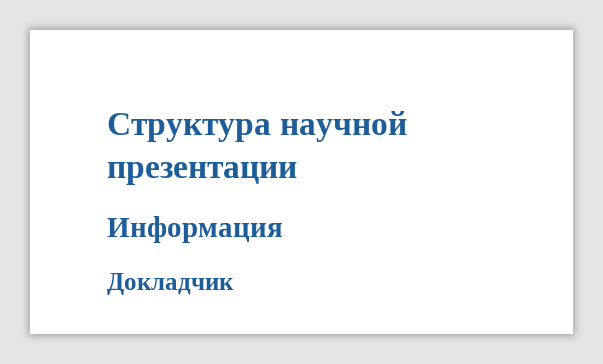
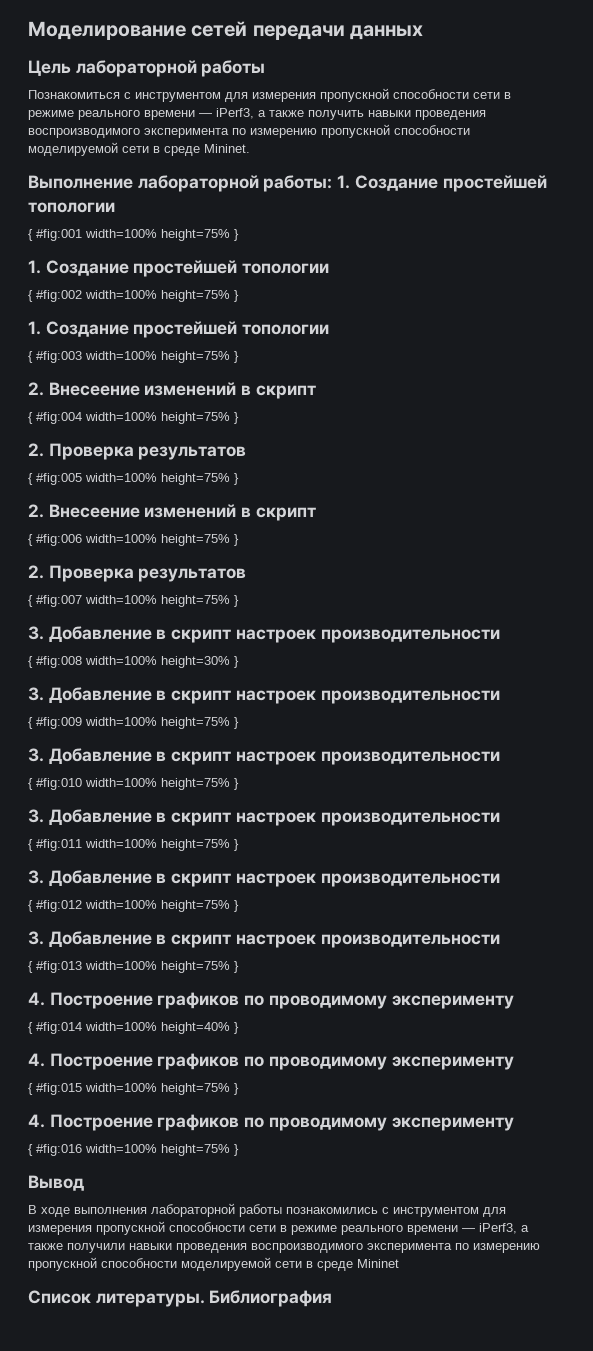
[107,111,408,142] [107,162,297,185] [107,216,283,243] [107,273,234,295] Структура научной презентации // Информация // Докладчик -> [28,21,424,40] [28,60,266,77] [28,88,511,102] [28,108,486,120] [28,124,470,138] [28,142,250,156] [28,175,547,192] [28,202,115,213] [28,229,239,241] [28,260,330,277] [28,290,239,302] [28,321,330,338] [28,351,239,363] [28,382,316,399] [28,412,239,424] [28,443,247,460] [28,473,239,485] [28,504,316,521] [28,534,239,546] [28,565,247,582] [28,595,239,607] [28,626,500,643] [28,656,239,668] [28,687,500,704] [28,717,239,729] [28,748,500,765] [28,778,239,790] [28,809,500,826] [28,839,239,851] [28,870,500,887] [28,900,239,912] [28,931,500,948] [28,961,239,973] [28,992,514,1009] [28,1022,239,1034] [28,1053,514,1070] [28,1083,239,1095] [28,1114,514,1131] [28,1144,239,1156] [28,1175,84,1191] [28,1203,506,1217] [28,1221,529,1235] [28,1243,540,1253] [28,1257,399,1271] [28,1290,333,1307] Моделирование сетей передачи данных // Цель лабораторной работы // Познакомиться с инструментом для измерения пропускной способности сети в режиме реального времени — iPerf3, а также получить навыки проведения воспроизводимого эксперимента по измерению пропускной способности моделируемой сети в среде Mininet. // Выполнение лабораторной работы: 1. Создание простейшей топологии // { #fig:001 width=100% height=75% } // 1. Создание простейшей топологии // { #fig:002 width=100% height=75% } // 1. Создание простейшей топологии // { #fig:003 width=100% height=75% } // 2. Внесеение изменений в скрипт // { #fig:004 width=100% height=75% } // 2. Проверка результатов // { #fig:005 width=100% height=75% } // 2. Внесеение изменений в скрипт // { #fig:006 width=100% height=75% } // 2. Проверка результатов // { #fig:007 width=100% height=75% } // 3. Добавление в скрипт настроек производительности // { #fig:008 width=100% height=30% } // 3. Добавление в скрипт настроек производительности // { #fig:009 width=100% height=75% } // 3. Добавление в скрипт настроек производительности // { #fig:010 width=100% height=75% } // 3. Добавление в скрипт настроек производительности // { #fig:011 width=100% height=75% } // 3. Добавление в скрипт настроек производительности // { #fig:012 width=100% height=75% } // 3. Добавление в скрипт настроек производительности // { #fig:013 width=100% height=75% } // 4. Построение графиков по проводимому эксперименту // { #fig:014 width=100% height=40% } // 4. Построение графиков по проводимому эксперименту // { #fig:015 width=100% height=75% } // 4. Построение графиков по проводимому эксперименту // { #fig:016 width=100% height=75% } // Вывод // В ходе выполнения лабораторной работы познакомились с инструментом для измерения пропускной способности сети в режиме реального времени — iPerf3, а также получили навыки проведения воспроизводимого эксперимента по измерению пропускной способности моделируемой сети в среде Mininet // Список литературы. Библиография

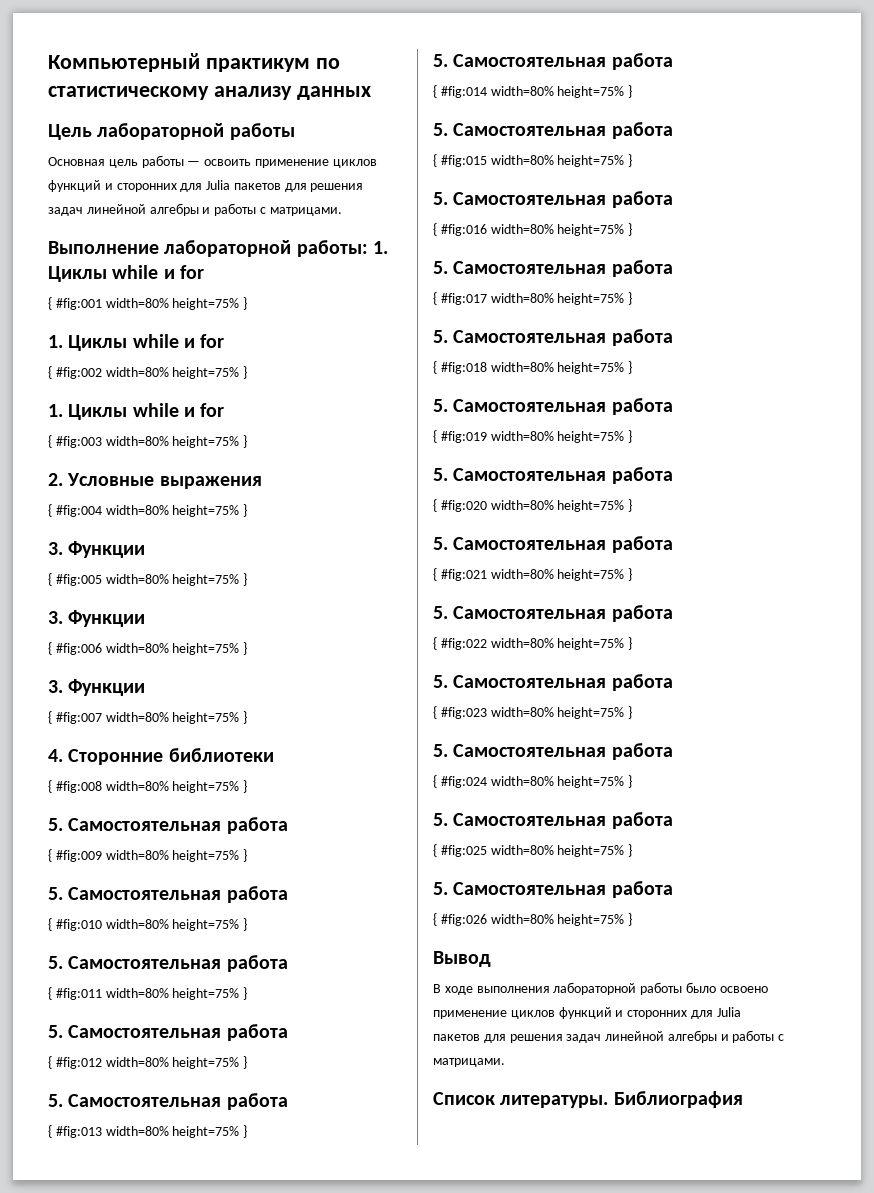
[28,21,345,40] Моделирование сетей передачи -> [48,53,340,72] [48,86,292,100] Компьютерный практикум по статистическому анализу
[28,88,511,102] [28,108,486,120] [28,124,470,138] [28,142,250,156] Познакомиться с инструментом для измерения пропускной способности сети в режиме реального времени — iPerf3, а также получить навыки проведения воспроизводимого эксперимента по измерению пропускной способности моделируемой сети в среде Mininet. -> [48,155,377,168] [48,180,364,192] [48,203,342,216] Основная цель работы — освоить применение циклов функций и сторонних для Julia пакетов для решения задач линейной алгебры и работы с матрицами.
[354,175,547,192] [28,202,115,213] Создание простейшей топологии -> [48,265,204,282] Циклы while и for
[85,229,239,241] [28,260,330,277] width=100% height=75% } // 1. Создание простейшей топологии -> [105,297,248,310] [48,334,225,351] width=80% height=75% } // 1. Циклы while и for
[85,290,239,302] [28,321,330,338] width=100% height=75% } // 1. Создание простейшей топологии -> [105,366,248,379] [48,403,225,420] width=80% height=75% } // 1. Циклы while и for
[85,351,239,363] [28,382,316,399] [28,412,239,424] [28,443,247,460] [28,473,239,485] [28,504,316,521] [28,534,239,546] [28,565,247,582] [28,595,239,607] [28,626,500,643] [28,656,239,668] [28,687,500,704] [28,717,239,729] [28,748,500,765] [28,778,239,790] [28,809,500,826] [28,839,239,851] [28,870,500,887] [28,900,239,912] [28,931,500,948] [28,961,239,973] [28,992,514,1009] width=100% height=75% } // 2. Внесеение изменений в скрипт // { #fig:004 width=100% height=75% } // 2. Проверка результатов // { #fig:005 width=100% height=75% } // 2. Внесеение изменений в скрипт // { #fig:006 width=100% height=75% } // 2. Проверка результатов // { #fig:007 width=100% height=75% } // 3. Добавление в скрипт настроек производительности // { #fig:008 width=100% height=30% } // 3. Добавление в скрипт настроек производительности // { #fig:009 width=100% height=75% } // 3. Добавление в скрипт настроек производительности // { #fig:010 width=100% height=75% } // 3. Добавление в скрипт настроек производительности // { #fig:011 width=100% height=75% } // 3. Добавление в скрипт настроек производительности // { #fig:012 width=100% height=75% } // 3. Добавление в скрипт настроек производительности // { #fig:013 width=100% height=75% } // 4. Построение графиков по проводимому эксперименту -> [105,435,248,448] [48,473,262,489] [48,504,248,517] [48,541,146,558] [48,573,248,586] [48,610,146,627] [48,642,248,655] [48,679,146,696] [48,711,248,724] [48,748,274,765] [48,780,248,793] [48,817,288,834] [48,849,248,862] [48,886,288,903] [48,918,248,931] [48,955,288,972] [48,987,248,1000] [48,1024,288,1041] [48,1056,248,1069] [48,1093,288,1110] [48,1125,248,1138] [433,53,673,70] width=80% height=75% } // 2. Условные выражения // { #fig:004 width=80% height=75% } // 3. Функции // { #fig:005 width=80% height=75% } // 3. Функции // { #fig:006 width=80% height=75% } // 3. Функции // { #fig:007 width=80% height=75% } // 4. Сторонние библиотеки // { #fig:008 width=80% height=75% } // 5. Самостоятельная работа // { #fig:009 width=80% height=75% } // 5. Самостоятельная работа // { #fig:010 width=80% height=75% } // 5. Самостоятельная работа // { #fig:011 width=80% height=75% } // 5. Самостоятельная работа // { #fig:012 width=80% height=75% } // 5. Самостоятельная работа // { #fig:013 width=80% height=75% } // 5. Самостоятельная работа
[85,1022,239,1034] [28,1053,514,1070] width=100% height=40% } // 4. Построение графиков по проводимому эксперименту -> [490,85,633,98] [433,122,673,139] width=80% height=75% } // 5. Самостоятельная работа
[85,1083,239,1095] [28,1114,514,1131] [28,1144,157,1156] width=100% height=75% } // 4. Построение графиков по проводимому эксперименту // { #fig:016 width=100% -> [490,154,633,167] [433,191,673,208] [433,223,633,236] [433,260,673,277] [433,292,633,305] [433,329,673,346] [433,361,633,374] [433,398,673,415] [433,430,633,443] [433,467,673,484] [433,499,633,512] [433,536,673,553] [433,568,633,581] [433,605,673,622] [433,637,633,650] [433,674,673,691] [433,706,633,719] [433,743,673,760] [433,775,633,788] [433,812,673,829] [433,844,633,857] [433,881,673,898] [433,913,554,926] width=80% height=75% } // 5. Самостоятельная работа // { #fig:016 width=80% height=75% } // 5. Самостоятельная работа // { #fig:017 width=80% height=75% } // 5. Самостоятельная работа // { #fig:018 width=80% height=75% } // 5. Самостоятельная работа // { #fig:019 width=80% height=75% } // 5. Самостоятельная работа // { #fig:020 width=80% height=75% } // 5. Самостоятельная работа // { #fig:021 width=80% height=75% } // 5. Самостоятельная работа // { #fig:022 width=80% height=75% } // 5. Самостоятельная работа // { #fig:023 width=80% height=75% } // 5. Самостоятельная работа // { #fig:024 width=80% height=75% } // 5. Самостоятельная работа // { #fig:025 width=80% height=75% } // 5. Самостоятельная работа // { #fig:026 width=80%
[286,1207,506,1217] [28,1221,529,1235] [28,1243,540,1253] [28,1257,399,1271] познакомились с инструментом для измерения пропускной способности сети в режиме реального времени — iPerf3, а также получили навыки проведения воспроизводимого эксперимента по измерению пропускной способности моделируемой сети в среде Mininet -> [685,982,768,993] [433,1007,741,1019] [433,1030,785,1043] [433,1058,505,1067] было освоено применение циклов функций и сторонних для Julia пакетов для решения задач линейной алгебры и работы с матрицами.

